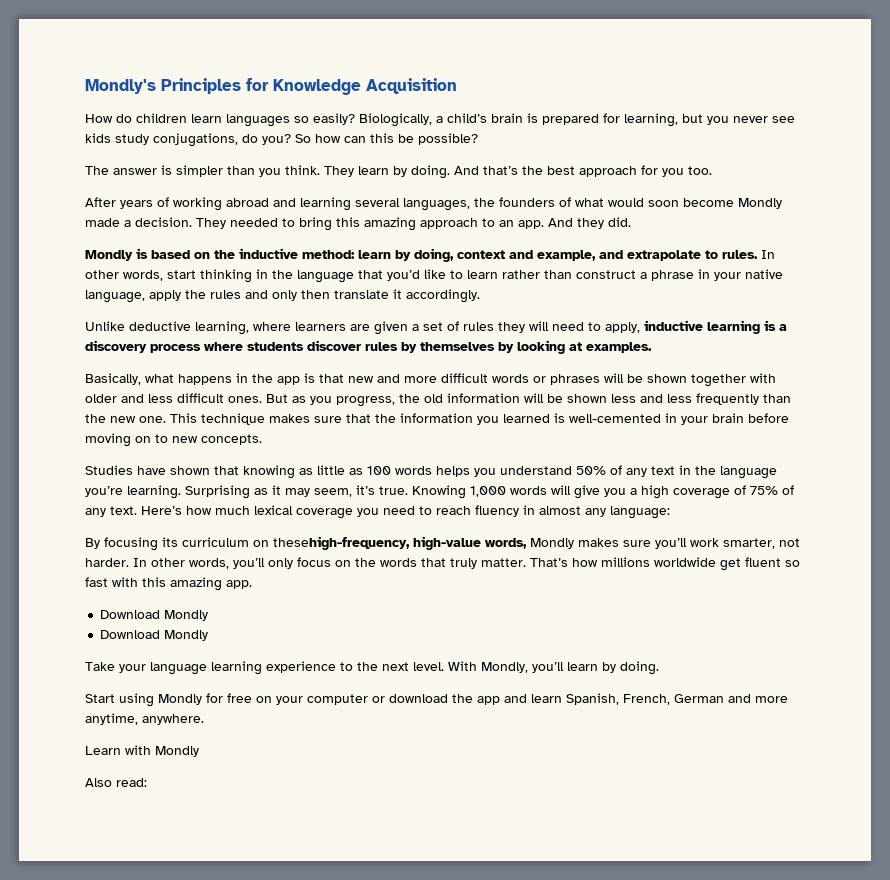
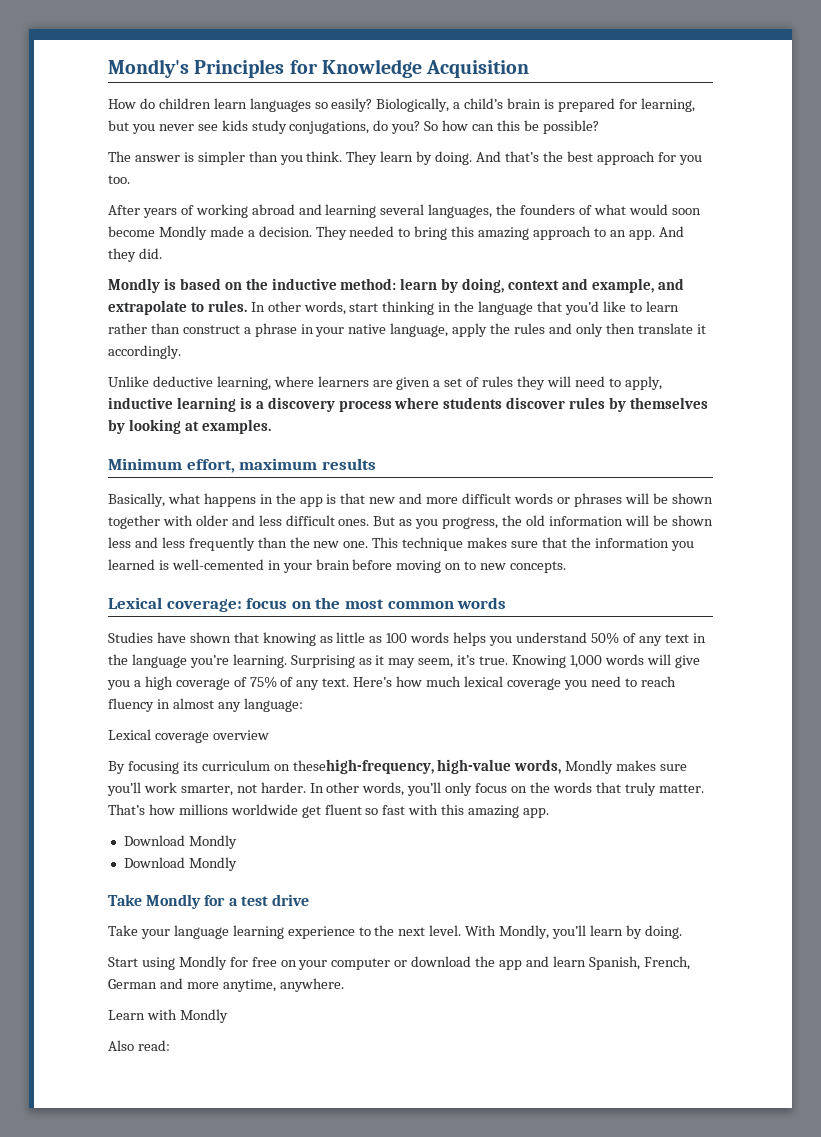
(652, 347) none -> [108,458,376,473] // Minimum effort, maximum results
(262, 439) none -> [108,597,507,612] // Lexical coverage: focus on the most common words
(670, 512) none -> [108,729,269,743] // Lexical coverage overview
(209, 635) none -> [108,894,309,909] // Take Mondly for a test drive

